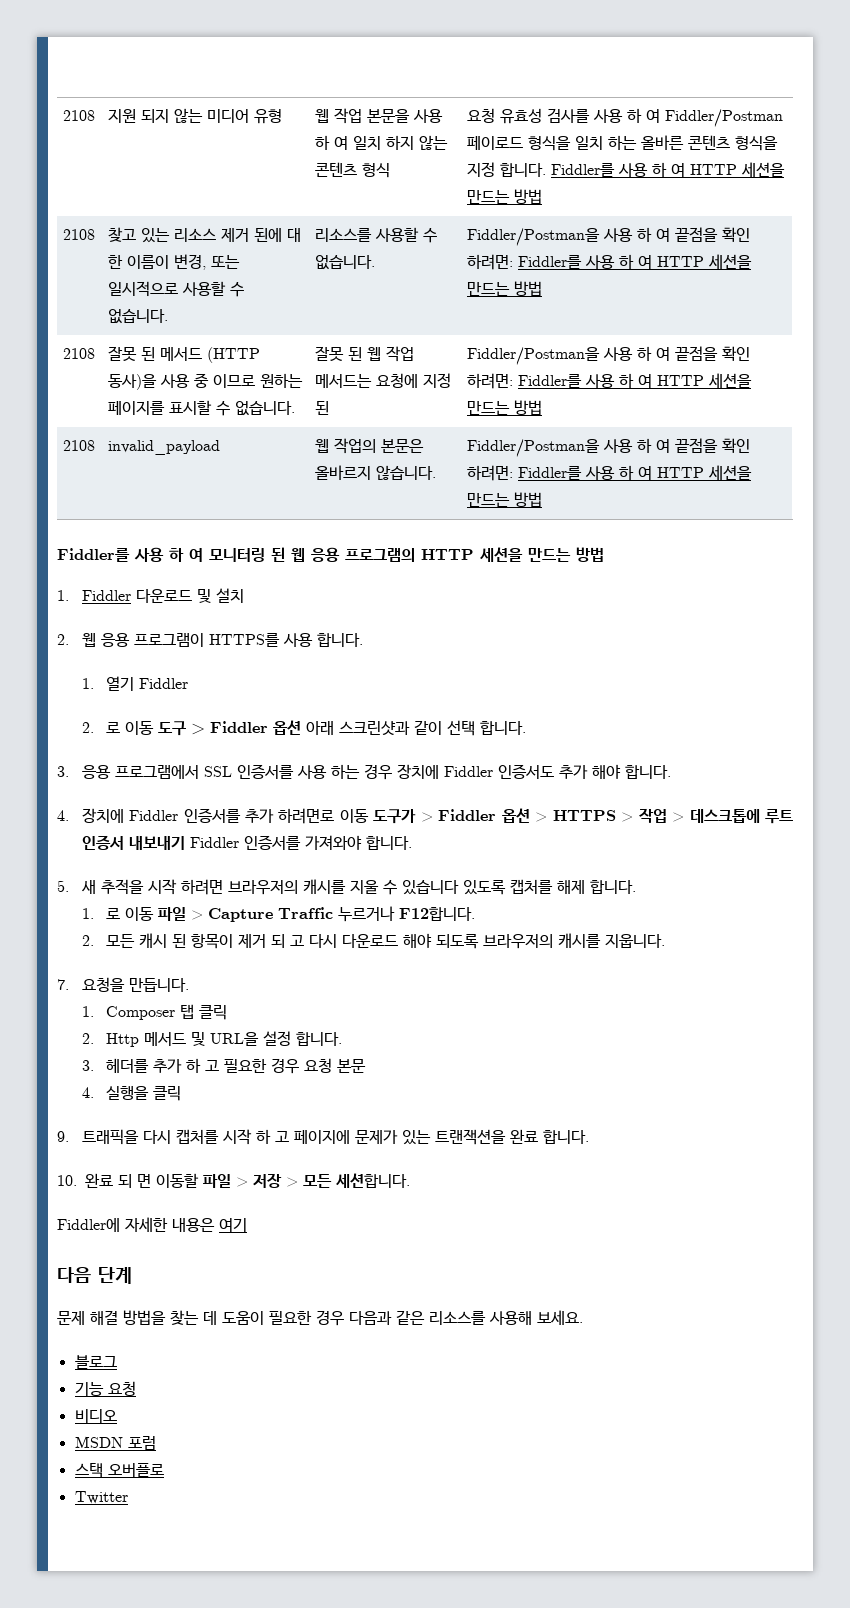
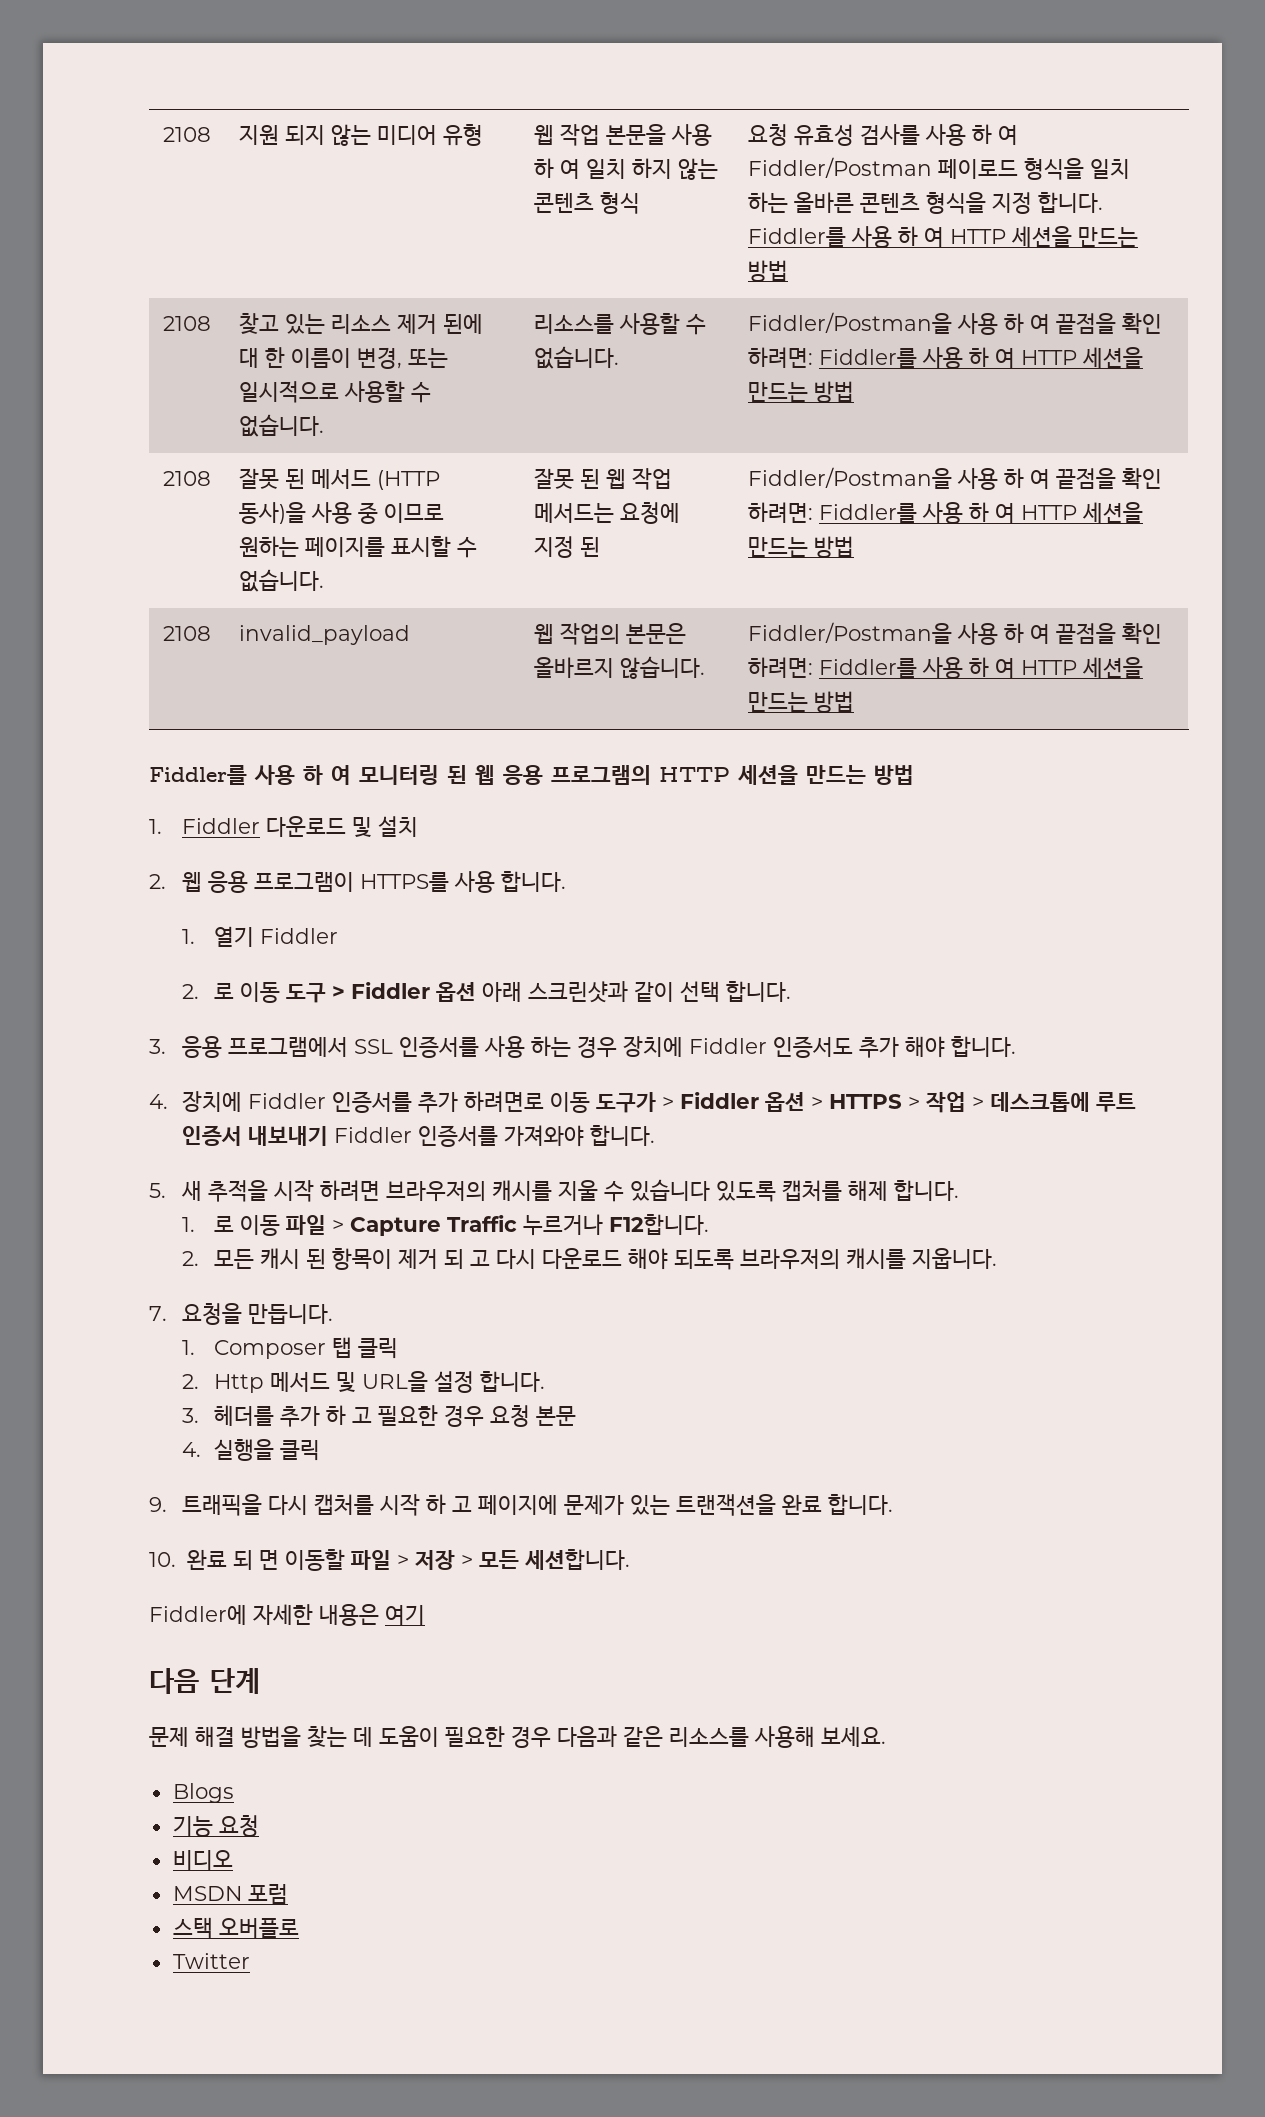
[74,1355,117,1369] 블로그 -> [172,1783,234,1803] Blogs

